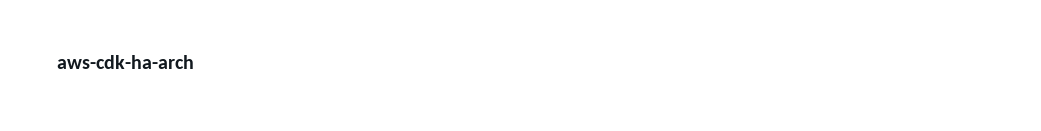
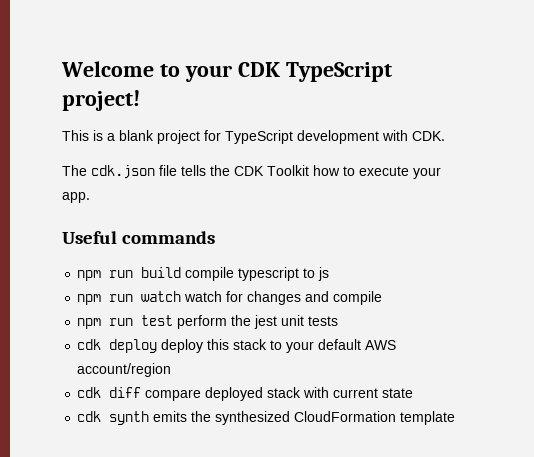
[57,55,194,69] aws-cdk-ha-arch -> [61,61,392,82] [62,90,140,111] [62,130,445,144] [62,165,441,179] [62,192,90,203] [62,231,216,244] [77,267,330,281] [77,291,383,305] [77,315,339,329] [77,339,397,353] [77,363,172,377] [77,387,414,401] [77,411,456,425] Welcome to your CDK TypeScript project! // This is a blank project for TypeScript development with CDK. // The cdk.json file tells the CDK Toolkit how to execute your app. // Useful commands // npm run build compile typescript to js // npm run watch watch for changes and compile // npm run test perform the jest unit tests // cdk deploy deploy this stack to your default AWS account/region // cdk diff compare deployed stack with current state // cdk synth emits the synthesized CloudFormation template

